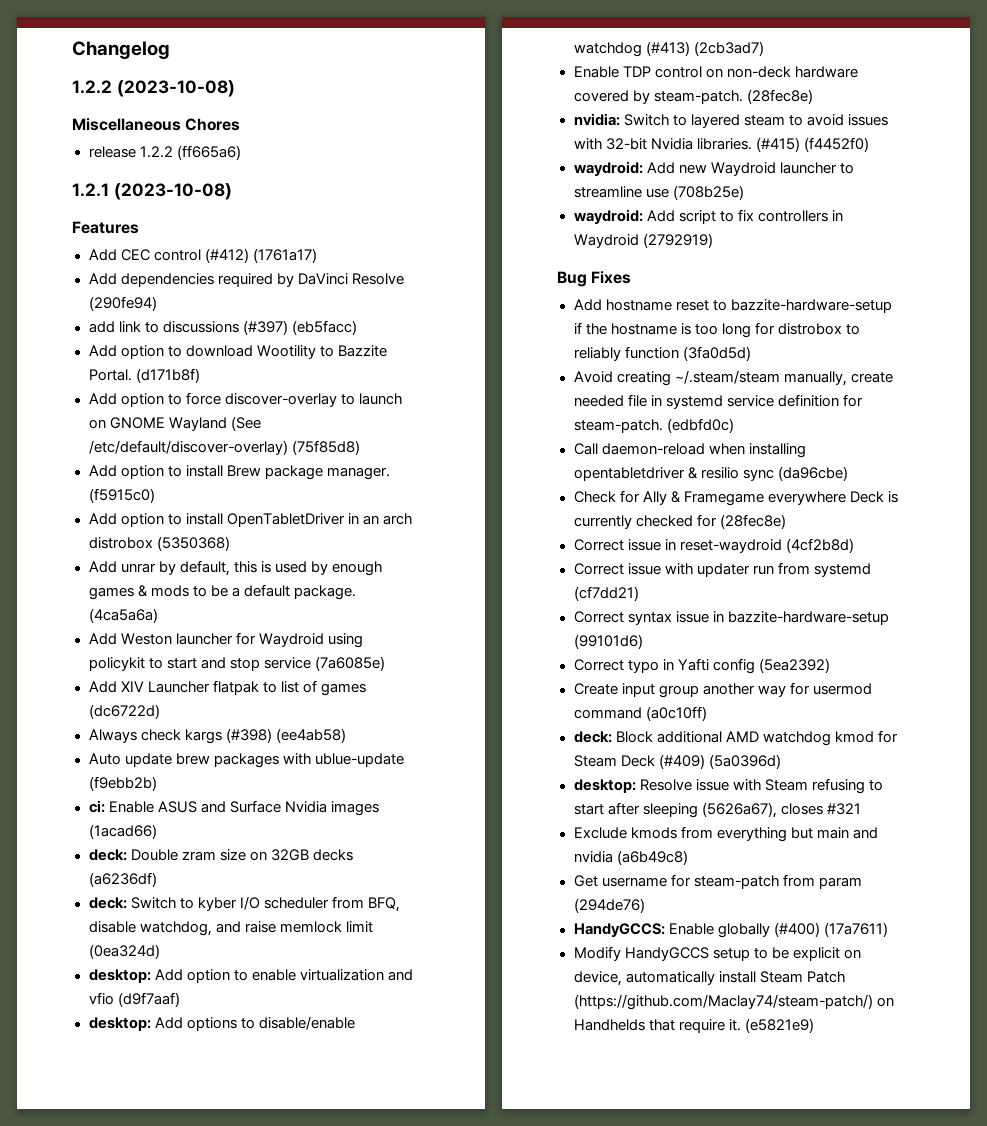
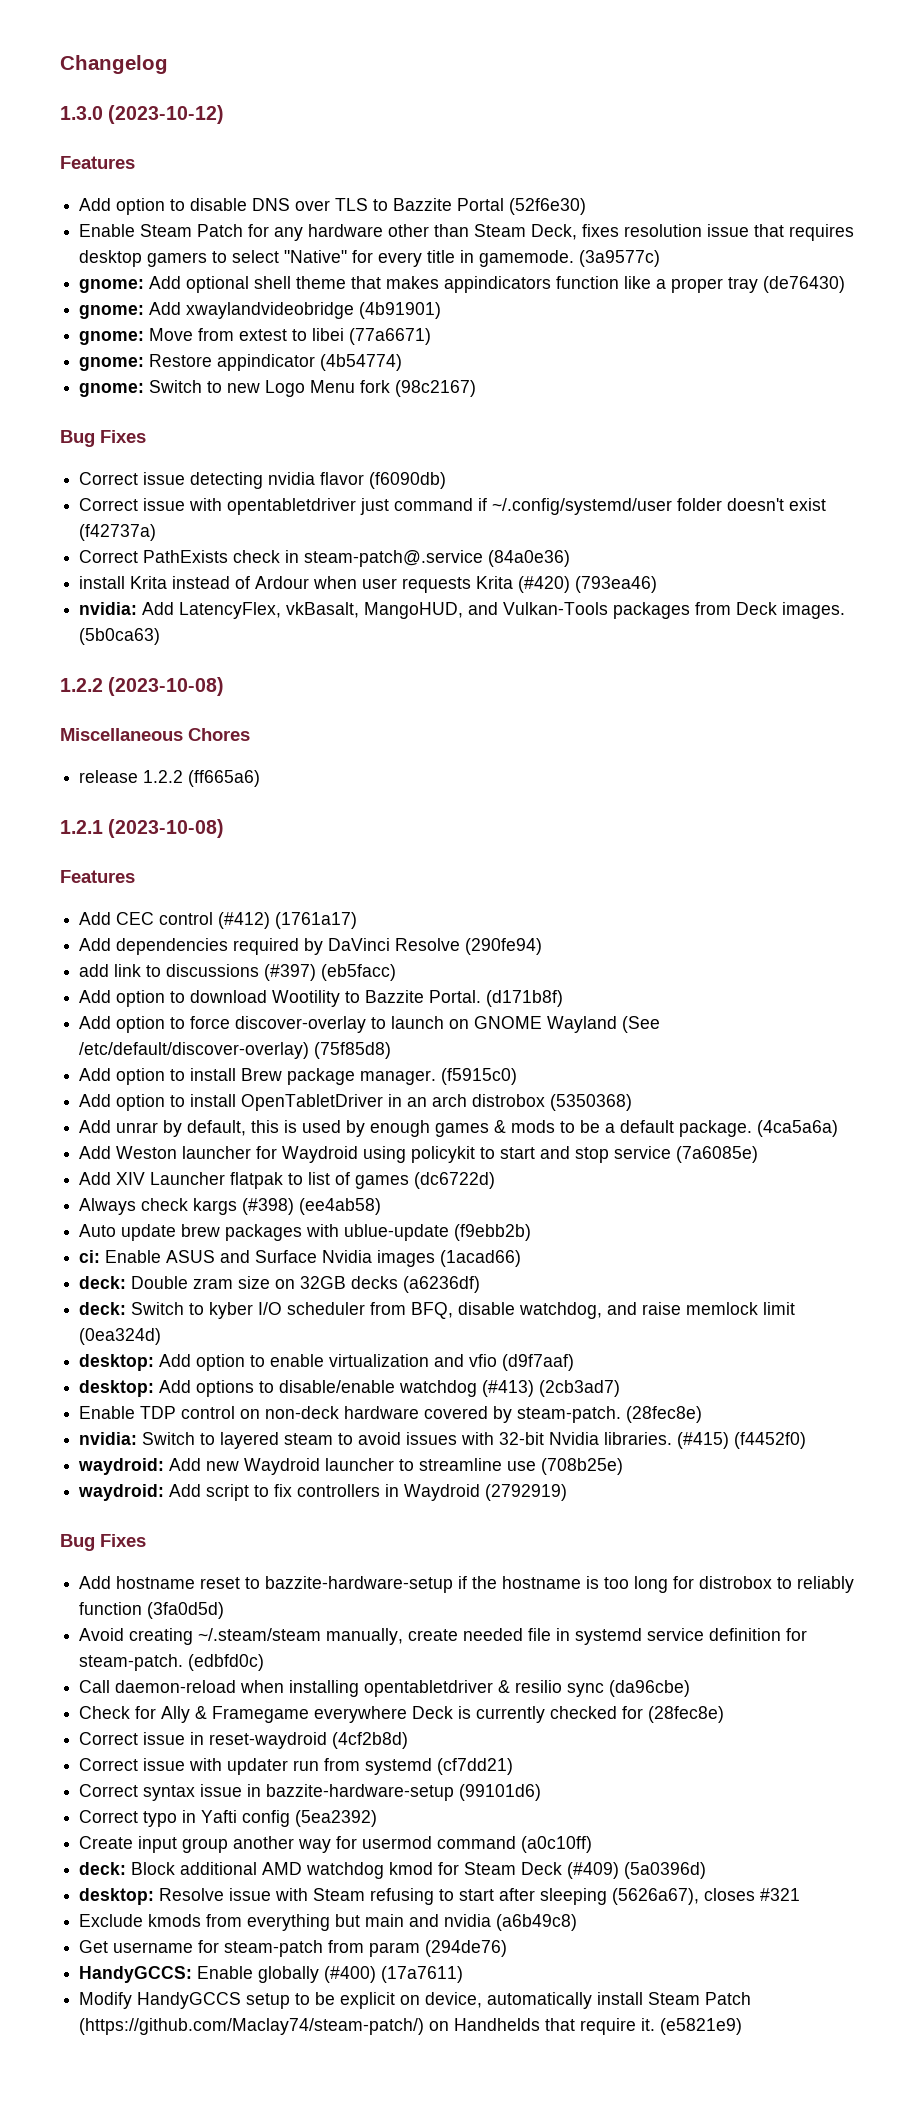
(170, 50) none -> [60,105,225,124] [60,156,135,169] [79,198,587,215] [79,224,855,241] [79,250,661,267] [79,276,846,293] [79,302,442,319] [79,328,432,345] [79,354,403,371] [79,380,477,397] [60,430,146,447] [79,472,447,489] [79,498,827,515] [79,524,157,541] [79,550,571,567] [79,576,658,593] [79,602,846,619] [79,628,161,645] // 1.3.0 (2023-10-12) // Features // Add option to disable DNS over TLS to Bazzite Portal (52f6e30) // Enable Steam Patch for any hardware other than Steam Deck, fixes resolution issue that requires desktop gamers to select "Native" for every title in gamemode. (3a9577c) // gnome: Add optional shell theme that makes appindicators function like a proper tray (de76430) // gnome: Add xwaylandvideobridge (4b91901) // gnome: Move from extest to libei (77a6671) // gnome: Restore appindicator (4b54774) // gnome: Switch to new Logo Menu fork (98c2167) // Bug Fixes // Correct issue detecting nvidia flavor (f6090db) // Correct issue with opentabletdriver just command if ~/.config/systemd/user folder doesn't exist (f42737a) // Correct PathExists check in steam-patch@.service (84a0e36) // install Krita instead of Ardour when user requests Krita (#420) (793ea46) // nvidia: Add LatencyFlex, vkBasalt, MangoHUD, and Vulkan-Tools packages from Deck images. (5b0ca63)

